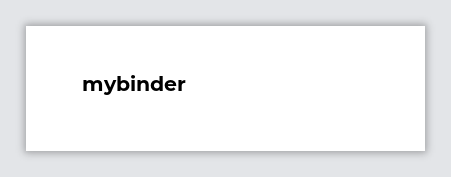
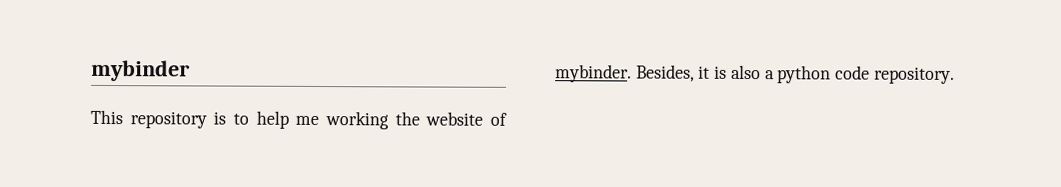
(186, 85) none -> [90,109,508,130] [555,64,955,84] // This repository is to help me working the website of mybinder. Besides, it is also a python code repository.

